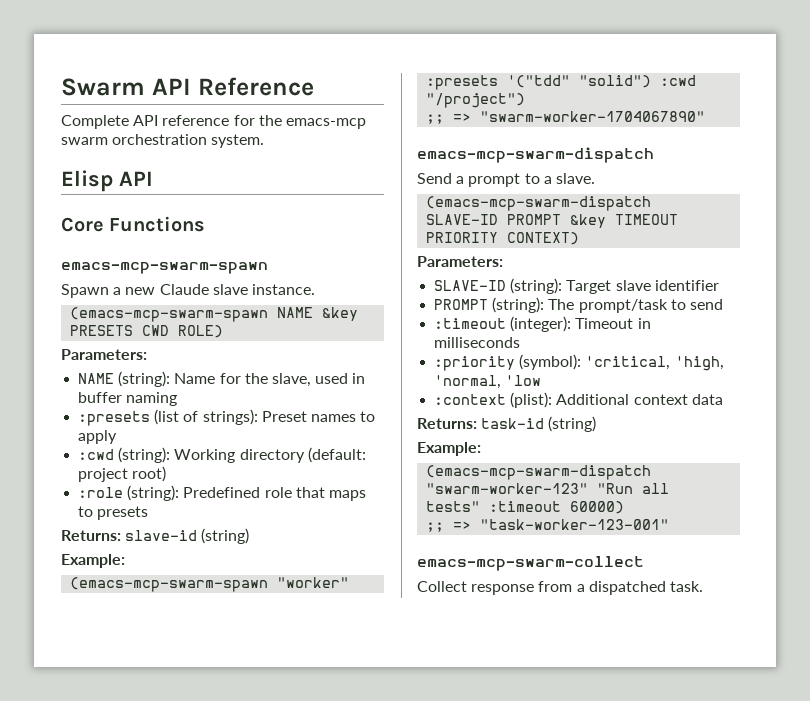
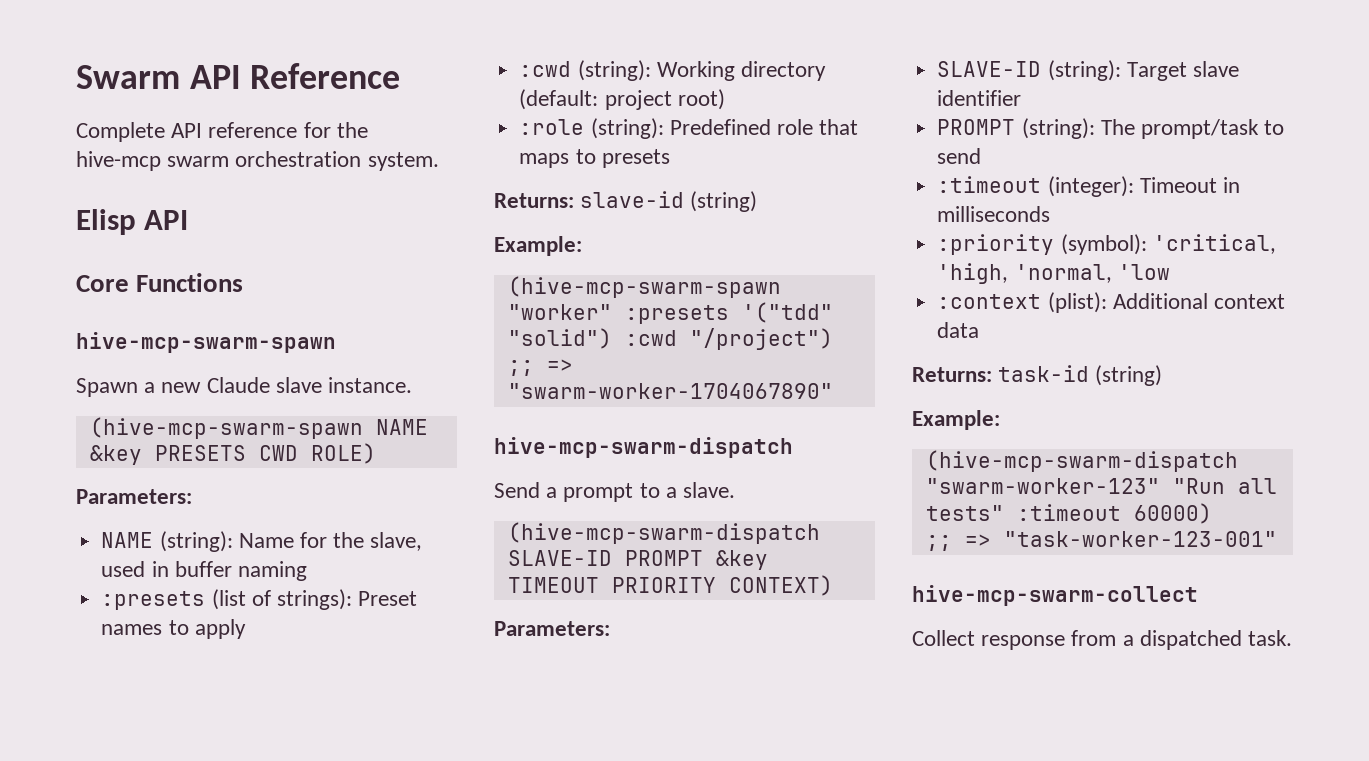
[285,118,366,129] emacs-mcp -> [76,151,161,171] hive-mcp
[61,262,268,274] emacs-mcp-swarm-spawn -> [76,332,336,353] hive-mcp-swarm-spawn
[70,307,269,322] (emacs-mcp-swarm-spawn -> [89,417,363,439] (hive-mcp-swarm-spawn
[70,577,269,592] (emacs-mcp-swarm-spawn -> [507,276,781,298] (hive-mcp-swarm-spawn
[417,147,654,163] emacs-mcp-swarm-dispatch -> [494,437,793,458] hive-mcp-swarm-dispatch
[426,196,652,211] (emacs-mcp-swarm-dispatch -> [507,522,820,544] (hive-mcp-swarm-dispatch
[426,465,652,480] (emacs-mcp-swarm-dispatch -> [925,450,1238,472] (hive-mcp-swarm-dispatch
[417,556,644,571] emacs-mcp-swarm-collect -> [912,585,1198,606] hive-mcp-swarm-collect

